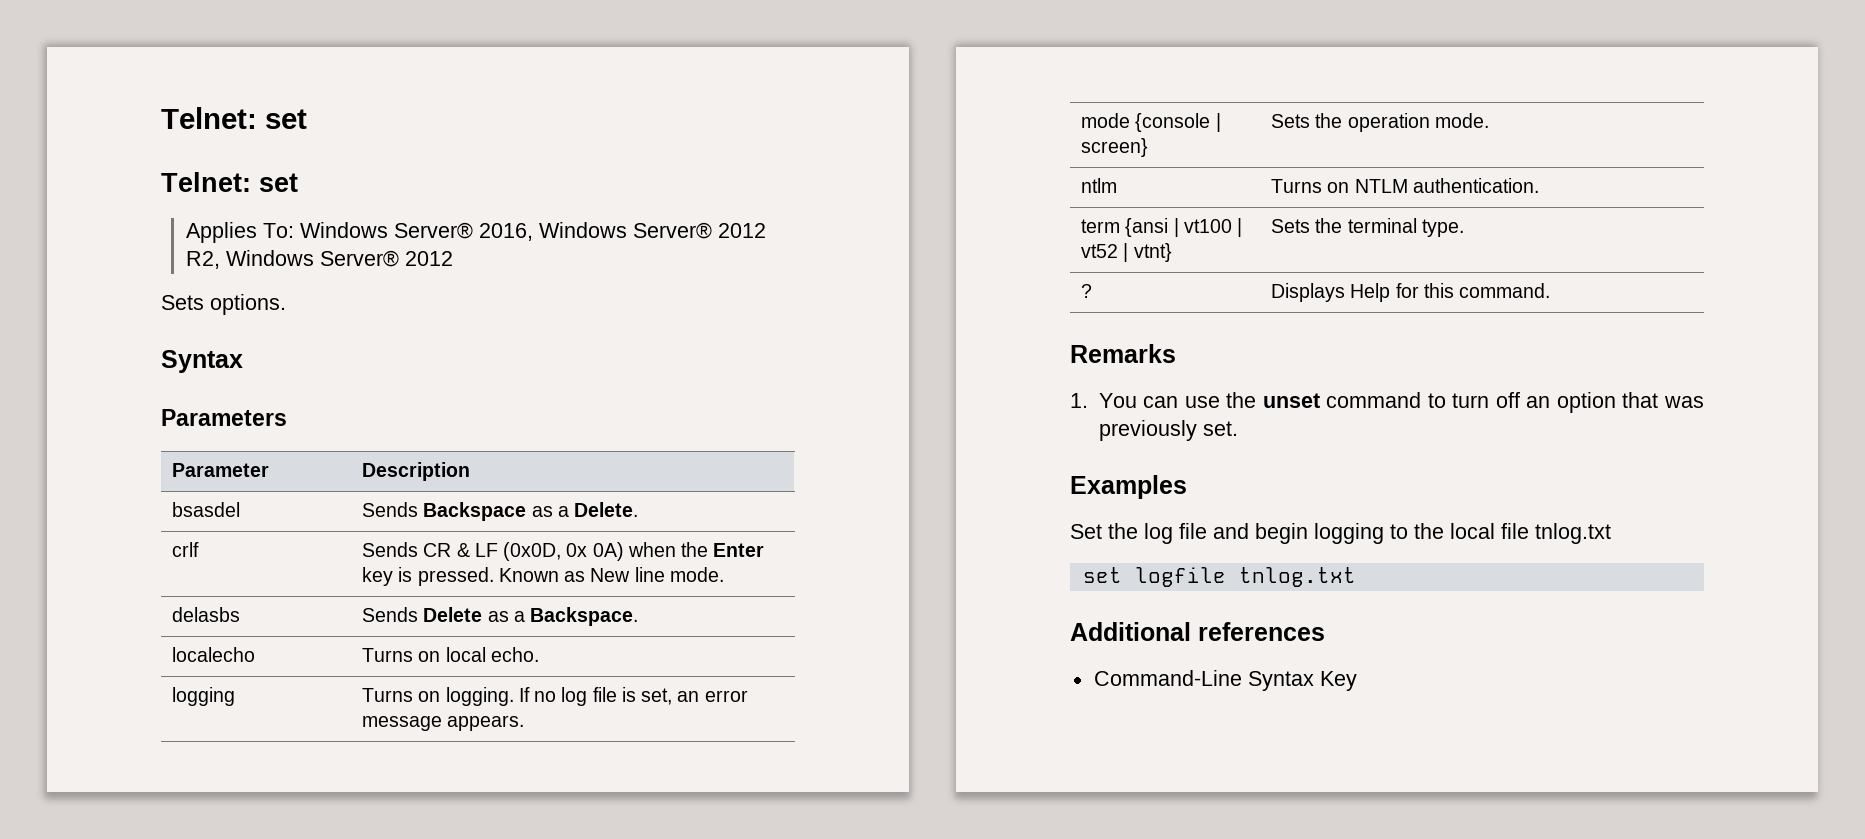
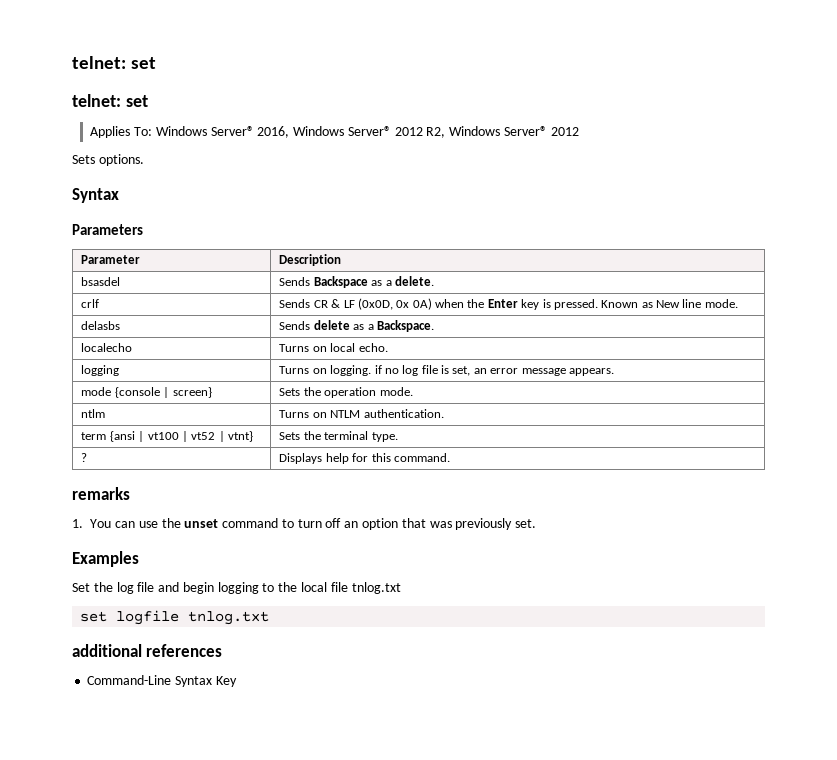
[161,107,307,129] [161,172,251,192] Telnet: set // Telnet: -> [72,56,157,69] [72,94,121,107] telnet: set // telnet:
[574,502,639,517] Delete. -> [394,276,434,286] delete.
[423,607,483,622] Delete -> [313,320,350,330] delete
[518,687,530,702] If -> [374,365,382,374] if
[1350,283,1391,302] Help -> [325,453,349,464] help
[1070,344,1176,363] Remarks -> [72,487,130,500] remarks
[1070,622,1191,641] Additional -> [72,644,142,657] additional

